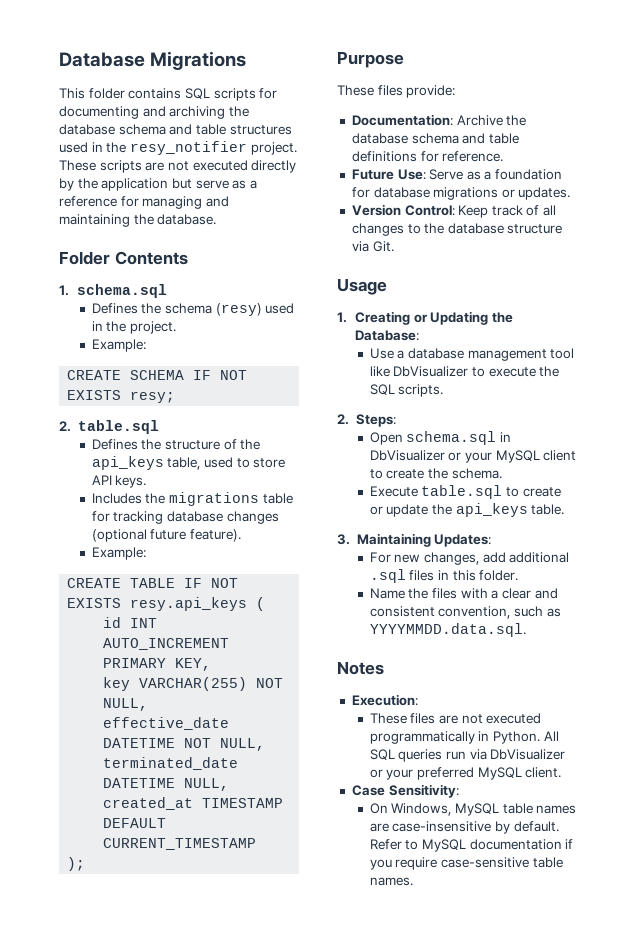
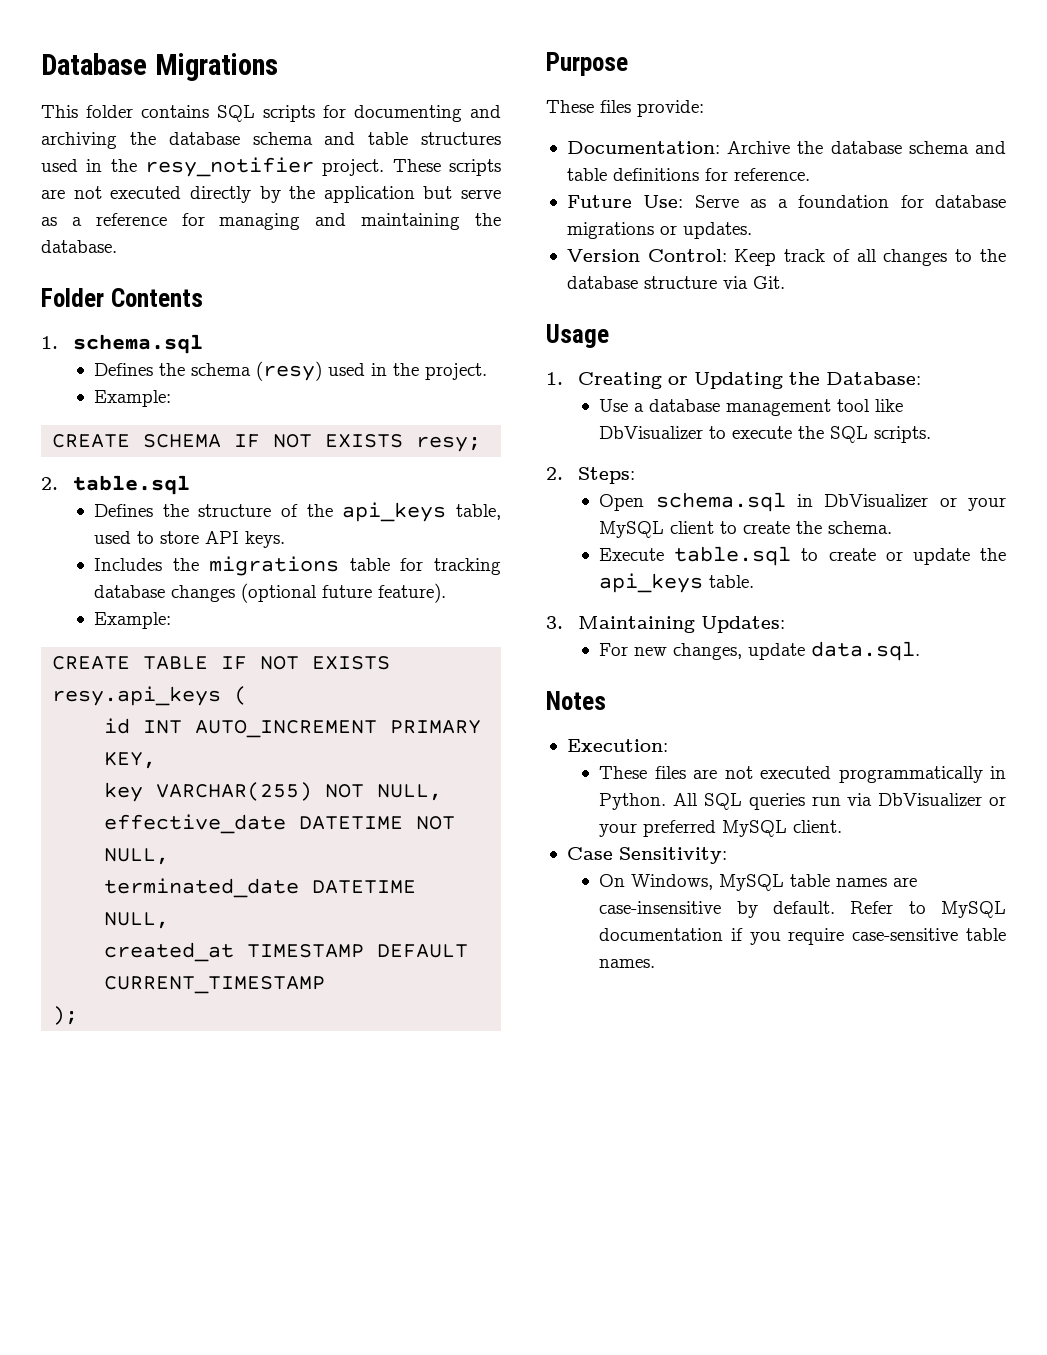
[482,552,570,563] [369,569,519,583] [369,588,558,599] [369,606,561,619] [369,623,526,637] add additional .sql files in this folder. // Name the files with a clear and consistent convention, such as YYYYMMDD.data.sql. -> [748,641,921,661] update data.sql.

